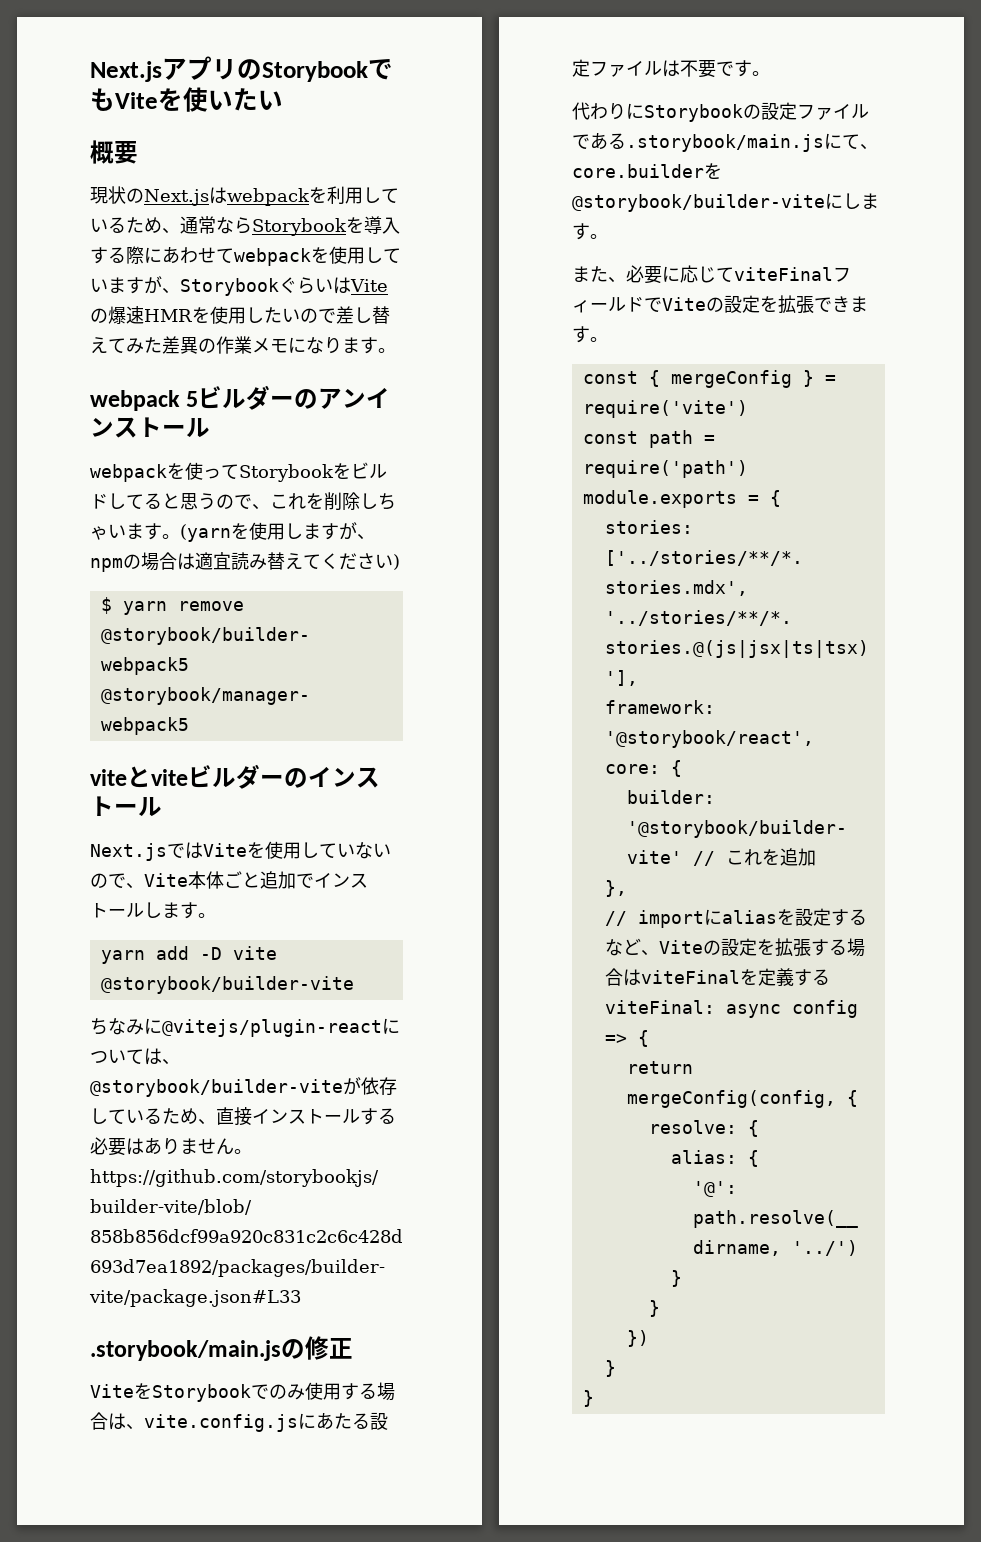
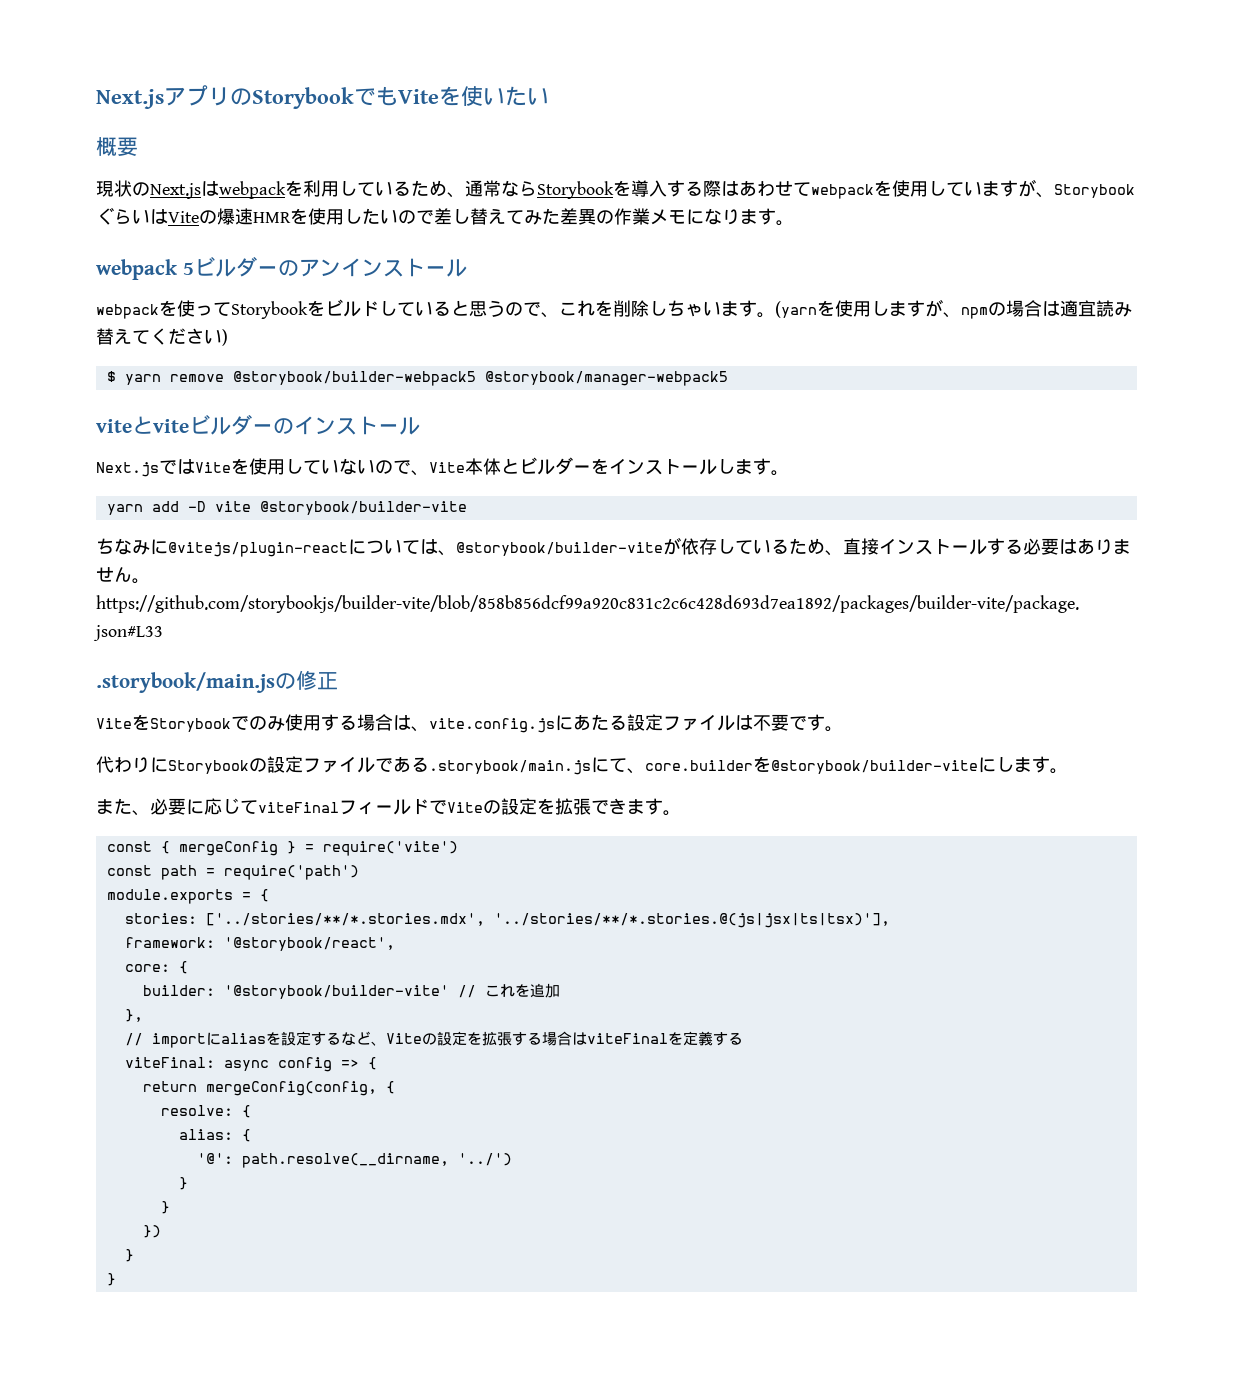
[144,247,162,263] に -> [721,181,739,196] は
(144, 501) none -> [415,301,433,316] い
[224,871,314,889] ごと追加で -> [501,457,609,475] とビルダーを

